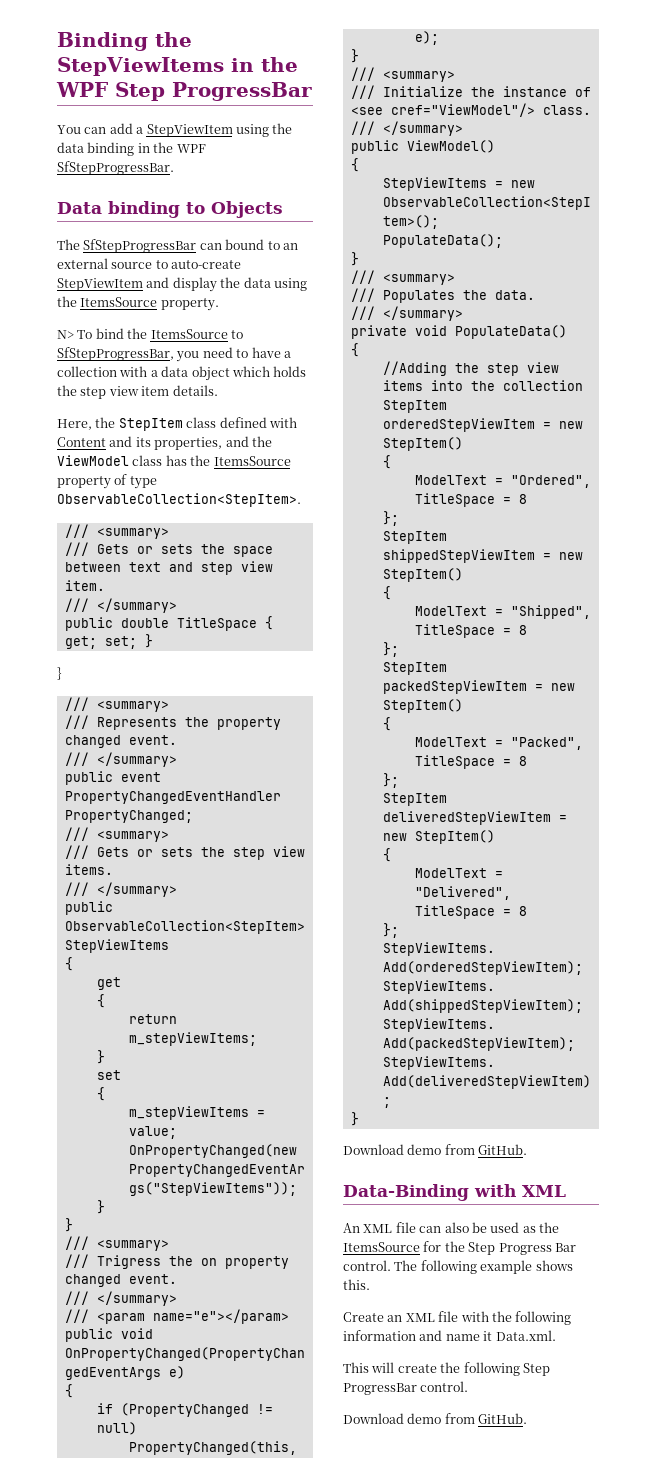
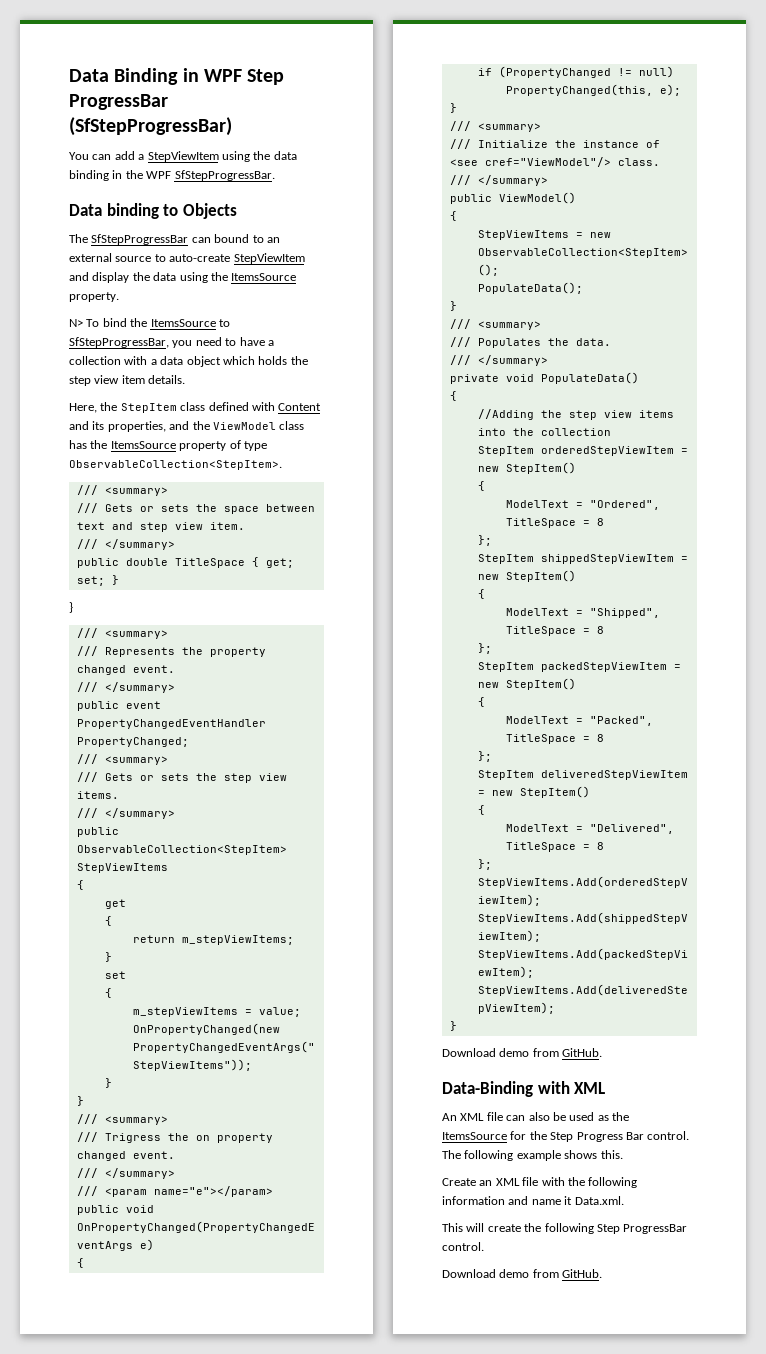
[57,32,192,51] [57,57,298,76] Binding the StepViewItems in the -> [69,68,199,85] Data Binding in
(312, 91) none -> [69,117,232,136] (SfStepProgressBar)

